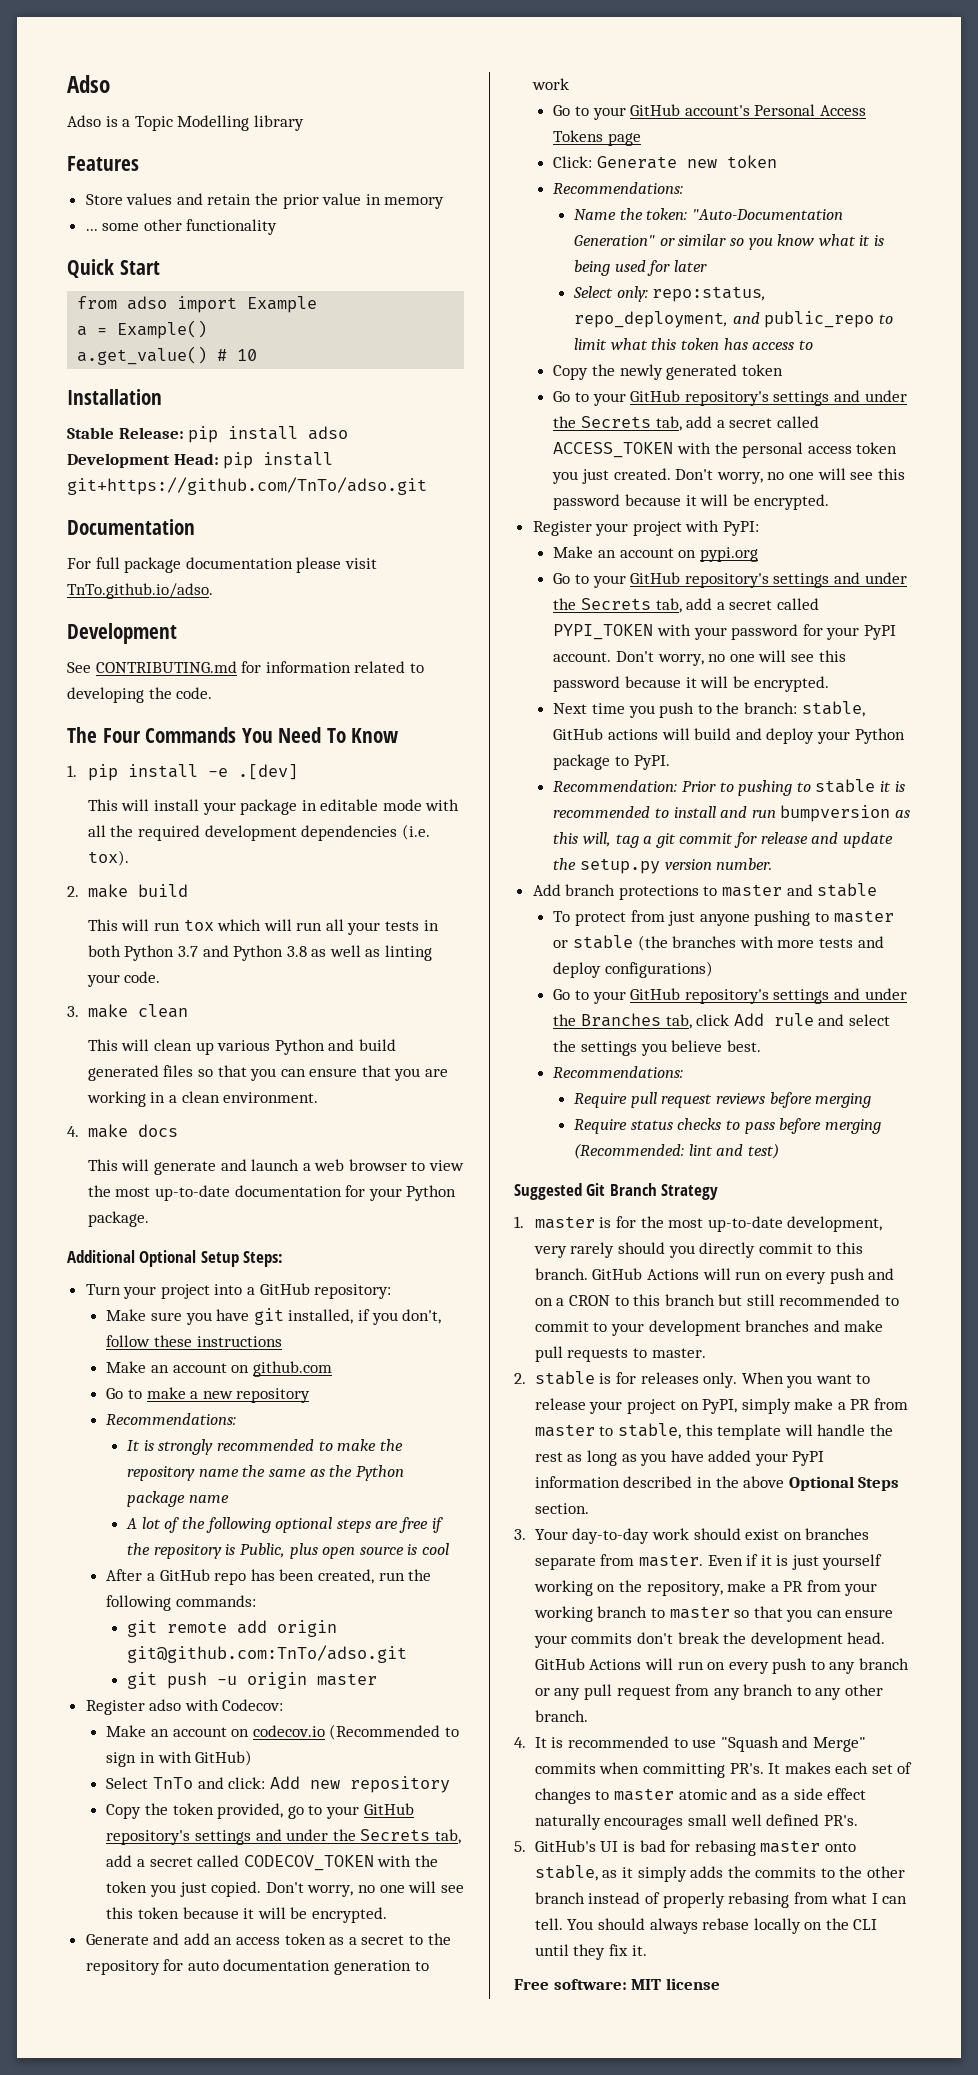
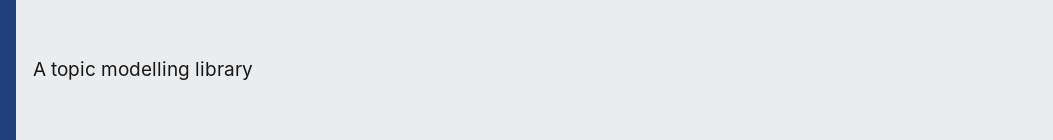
[67,75,110,93] [67,115,304,131] [67,156,139,171] [85,193,445,209] [85,219,278,235] [67,259,160,278] [77,296,318,313] [77,320,208,339] [77,346,258,365] [67,389,162,405] [67,426,349,443] [67,452,334,469] [67,477,427,495] [67,519,195,535] [67,557,377,573] [67,583,213,599] [67,623,177,644] [67,661,424,673] [67,687,213,703] [67,727,399,743] [67,764,298,781] [87,799,460,815] [87,824,430,841] [87,850,129,866] [67,884,188,898] [87,919,439,935] [87,945,433,961] [86,971,161,987] [67,1004,188,1018] [87,1039,396,1055] [87,1065,449,1081] [86,1091,319,1107] [67,1124,178,1138] [87,1159,465,1175] [87,1185,457,1201] [87,1211,149,1227] [67,1250,284,1267] [85,1283,392,1299] [106,1308,442,1325] [106,1335,282,1347] [106,1361,332,1377] [106,1387,311,1403] [106,1413,237,1425] [127,1439,403,1455] [127,1465,404,1481] [127,1491,229,1507] [126,1517,443,1533] [127,1543,449,1559] [106,1569,432,1585] [106,1595,257,1611] [127,1620,338,1637] [127,1645,408,1663] [127,1672,378,1689] [85,1699,284,1715] [106,1724,459,1740] [106,1750,253,1767] [106,1776,450,1793] [106,1803,414,1819] [106,1829,461,1845] [106,1855,438,1871] [106,1881,464,1897] [106,1907,387,1923] [85,1933,451,1945] [85,1959,429,1975] [531,78,569,90] [553,104,866,120] [553,130,642,146] [553,155,778,169] [553,182,684,194] [574,208,843,220] [574,234,884,250] [574,260,707,276] [573,286,767,302] [574,311,893,328] [574,338,813,350] [553,364,783,380] [553,390,907,406] [553,416,819,431] [553,442,898,458] [552,468,905,484] [553,494,830,510] [532,520,760,536] [553,546,758,562] [553,572,907,588] [553,598,819,613] [553,624,896,640] [553,650,846,666] [553,676,830,692] [553,701,865,718] [553,728,905,744] [553,754,670,770] [553,779,905,796] [553,805,910,822] [553,832,893,848] [553,858,773,874] [532,883,878,900] [553,910,894,926] [553,935,884,951] [553,961,714,978] [553,988,907,1004] [553,1013,890,1029] [553,1040,761,1056] [553,1066,684,1078] [574,1092,872,1108] [574,1118,881,1134] [574,1143,779,1159] [514,1183,719,1200] [514,1216,883,1232] [533,1242,863,1258] [534,1268,895,1284] [534,1294,900,1306] [534,1320,884,1336] [534,1346,706,1362] [514,1371,871,1388] [534,1398,909,1414] [534,1423,893,1440] [534,1450,825,1466] [534,1476,900,1491] [534,1503,589,1514] [514,1528,870,1544] [534,1554,883,1570] [533,1580,878,1596] [533,1606,894,1622] [533,1632,886,1648] [534,1658,910,1674] [534,1684,884,1700] [534,1710,588,1722] [514,1736,866,1752] [534,1762,913,1778] [534,1788,867,1804] [534,1814,858,1830] [514,1840,856,1856] [534,1865,906,1882] [534,1892,908,1908] [534,1918,878,1934] [534,1944,647,1960] [514,1978,720,1990] Adso // Adso is a Topic Modelling library // Features // Store values and retain the prior value in memory // ... some other functionality // Quick Start // from adso import Example // a = Example() // a.get_value() # 10 // Installation // Stable Release: pip install adso // Development Head: pip install git+https://github.com/TnTo/adso.git // Documentation // For full package documentation please visit TnTo.github.io/adso. // Development // See CONTRIBUTING.md for information related to developing the code. // The Four Commands You Need To Know // 1. pip install -e .[dev] // This will install your package in editable mode with all the required development dependencies (i.e. tox). // 2. make build // This will run tox which will run all your tests in both Python 3.7 and Python 3.8 as well as linting your code. // 3. make clean // This will clean up various Python and build generated files so that you can ensure that you are working in a clean environment. // 4. make docs // This will generate and launch a web browser to view the most up-to-date documentation for your Python package. // Additional Optional Setup Steps: // Turn your project into a GitHub repository: // Make sure you have git installed, if you don't, follow these instructions // Make an account on github.com // Go to make a new repository // Recommendations: // It is strongly recommended to make the repository name the same as the Python package name // A lot of the following optional steps are free if the repository is Public, plus open source is cool // After a GitHub repo has been created, run the following commands: // git remote add origin git@github.com:TnTo/adso.git // git push -u origin master // Register adso with Codecov: // Make an account on codecov.io (Recommended to sign in with GitHub) // Select TnTo and click: Add new repository // Copy the token provided, go to your GitHub repository's settings and under the Secrets tab, add a secret called CODECOV_TOKEN with the token you just copied. Don't worry, no one will see this token because it will be encrypted. // Generate and add an access token as a secret to the repository for auto documentation generation to work // Go to your GitHub account's Personal Access Tokens page // Click: Generate new token // Recommendations: // Name the token: "Auto-Documentation Generation" or similar so you know what it is being used for later // Select only: repo:status, repo_deployment, and public_repo to limit what this token has access to // Copy the newly generated token // Go to your GitHub repository's settings and under the Secrets tab, add a secret called ACCESS_TOKEN with the personal access token you just created. Don't worry, no one will see this password because it will be encrypted. // Register your project with PyPI: // Make an account on pypi.org // Go to your GitHub repository's settings and under the Secrets tab, add a secret called PYPI_TOKEN with your password for your PyPI account. Don't worry, no one will see this password because it will be encrypted. // Next time you push to the branch: stable, GitHub actions will build and deploy your Python package to PyPI. // Recommendation: Prior to pushing to stable it is recommended to install and run bumpversion as this will, tag a git commit for release and update the setup.py version number. // Add branch protections to master and stable // To protect from just anyone pushing to master or stable (the branches with more tests and deploy configurations) // Go to your GitHub repository's settings and under the Branches tab, click Add rule and select the settings you believe best. // Recommendations: // Require pull request reviews before merging // Require status checks to pass before merging (Recommended: lint and test) // Suggested Git Branch Strategy // 1. master is for the most up-to-date development, very rarely should you directly commit to this branch. GitHub Actions will run on every push and on a CRON to this branch but still recommended to commit to your development branches and make pull requests to master. // 2. stable is for releases only. When you want to release your project on PyPI, simply make a PR from master to stable, this template will handle the rest as long as you have added your PyPI information described in the above Optional Steps section. // 3. Your day-to-day work should exist on branches separate from master. Even if it is just yourself working on the repository, make a PR from your working branch to master so that you can ensure your commits don't break the development head. GitHub Actions will run on every push to any branch or any pull request from any branch to any other branch. // 4. It is recommended to use "Squash and Merge" commits when committing PR's. It makes each set of changes to master atomic and as a side effect naturally encourages small well defined PR's. // 5. GitHub's UI is bad for rebasing master onto stable, as it simply adds the commits to the other branch instead of properly rebasing from what I can tell. You should always rebase locally on the CLI until they fix it. // Free software: MIT license -> [33,61,254,80] A topic modelling library

